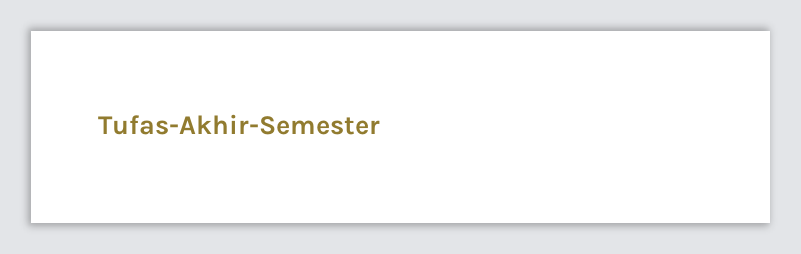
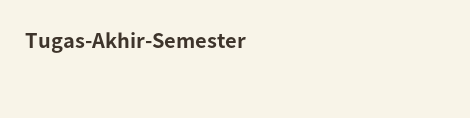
[98,114,380,135] Tufas-Akhir-Semester -> [25,32,246,53] Tugas-Akhir-Semester

